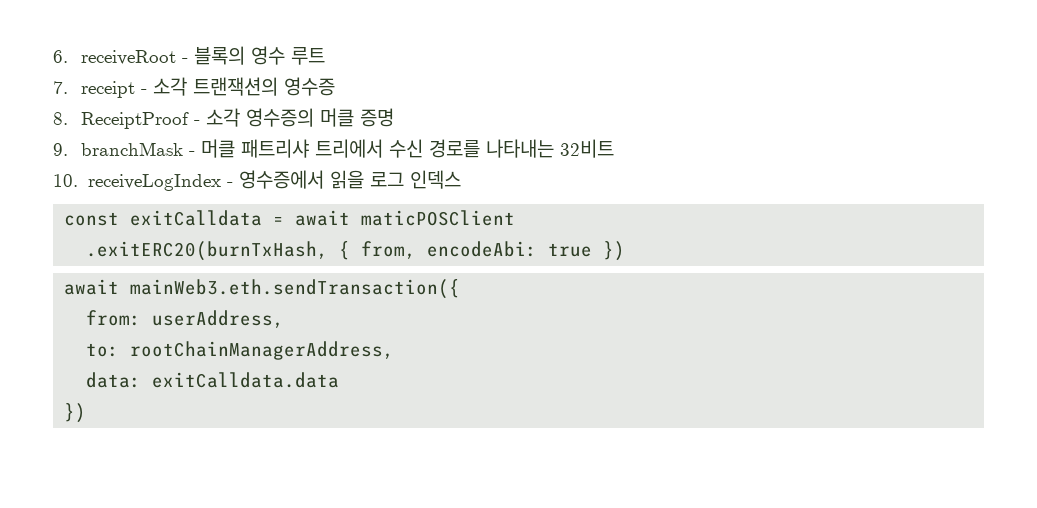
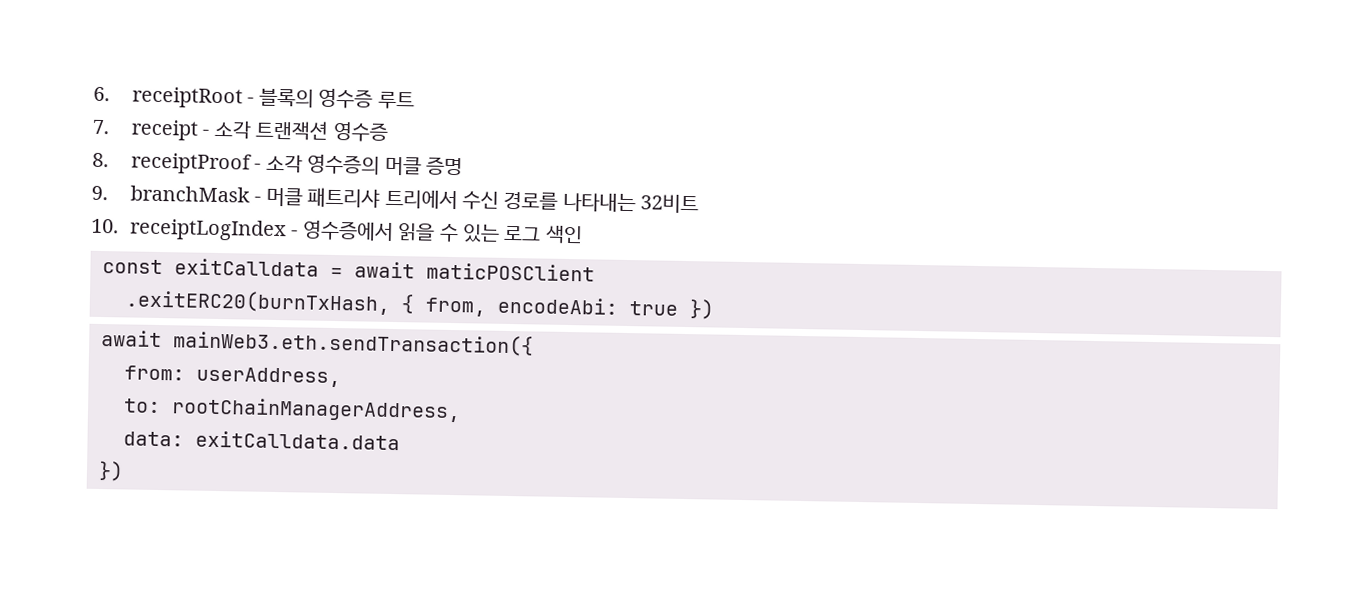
[81,50,177,65] receiveRoot -> [132,86,244,109] receiptRoot
[251,46,286,65] 영수 -> [318,87,374,109] 영수증
[193,77,279,96] 트랜잭션의 -> [255,120,329,141] 트랜잭션
[81,112,190,129] ReceiptProof -> [131,152,253,175] receiptProof
[87,174,221,191] receiveLogIndex -> [129,218,288,242] receiptLogIndex
[369,170,461,189] 로그 인덱스 -> [438,223,583,245] 수 있는 로그 색인

